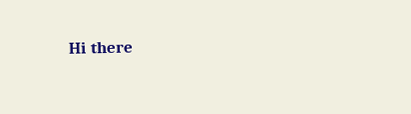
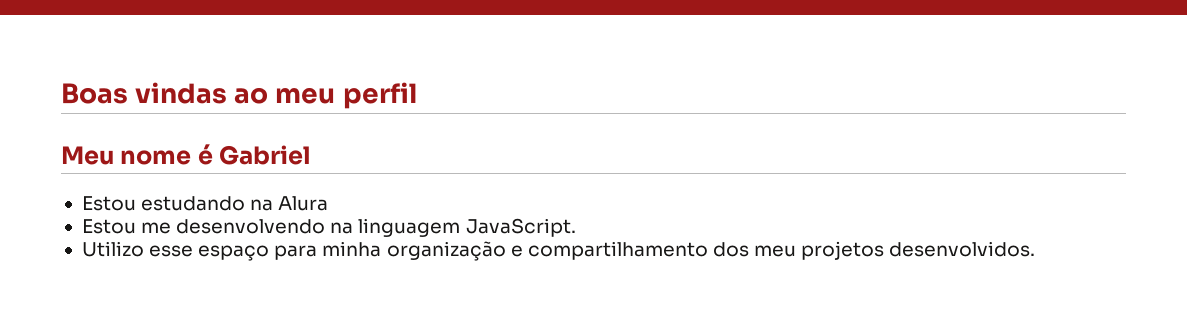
[68,40,133,54] Hi there -> [61,82,417,109] [61,144,312,165] [81,196,329,211] [81,218,576,237] [81,241,1036,261] Boas vindas ao meu perfil // Meu nome é Gabriel // Estou estudando na Alura // Estou me desenvolvendo na linguagem JavaScript. // Utilizo esse espaço para minha organização e compartilhamento dos meu projetos desenvolvidos.

